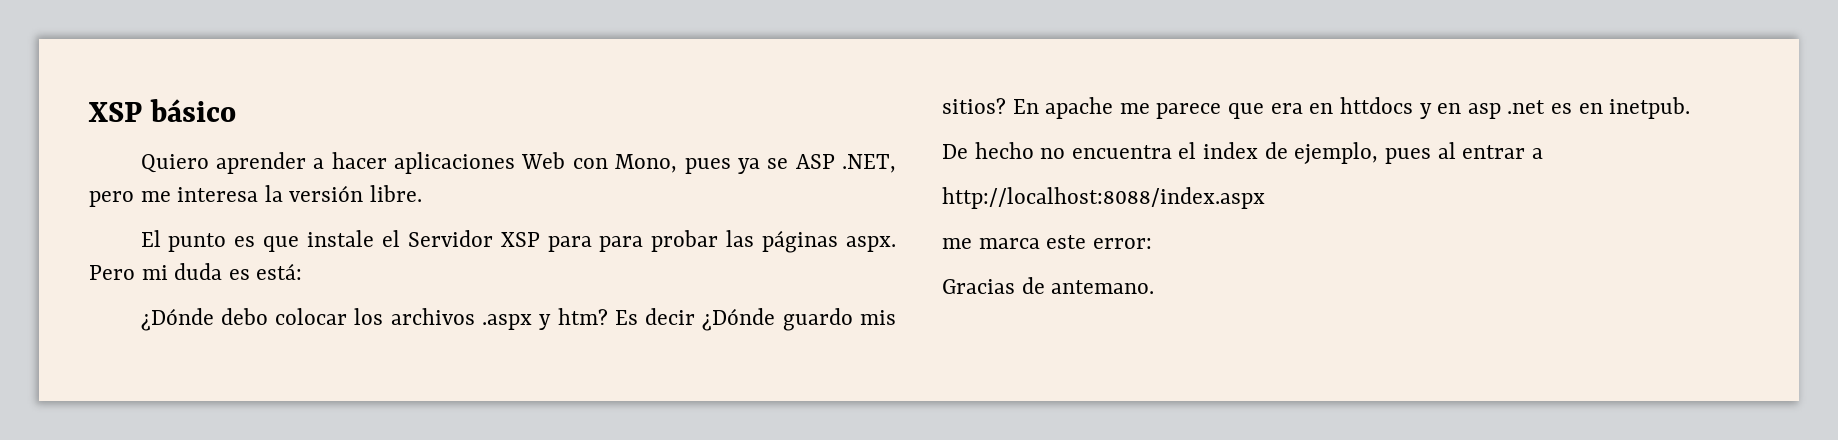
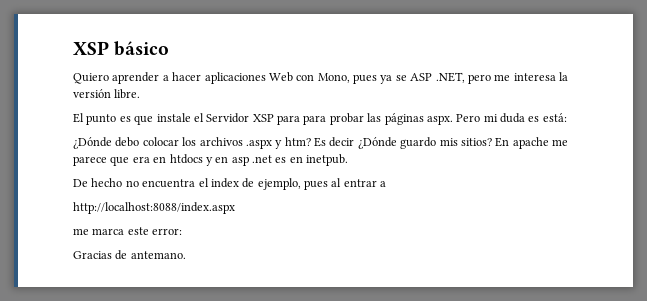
[1339,97,1413,114] httdocs -> [169,154,203,164] htdocs

